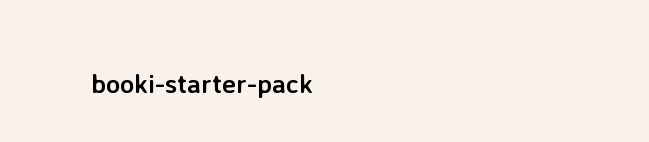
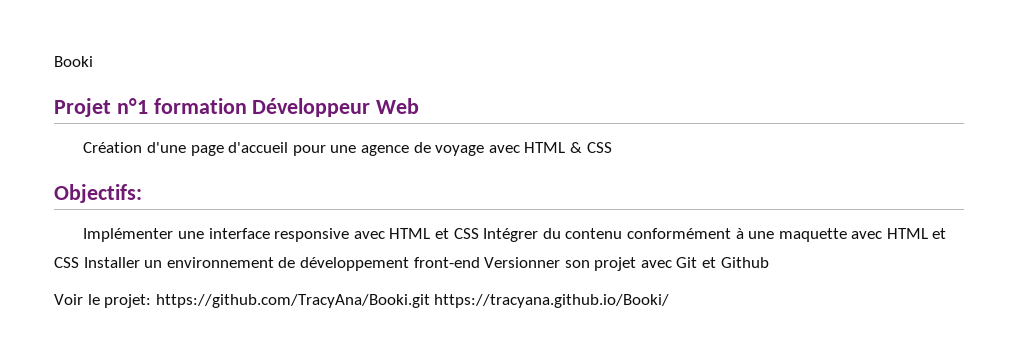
[91,74,313,98] booki-starter-pack -> [54,56,93,67] [54,98,420,117] [83,142,612,156] [54,184,142,203] [83,228,947,242] [54,257,769,271] [54,294,670,308] Booki // Projet n°1 formation Développeur Web // Création d'une page d'accueil pour une agence de voyage avec HTML & CSS // Objectifs: // Implémenter une interface responsive avec HTML et CSS Intégrer du contenu conformément à une maquette avec HTML et CSS Installer un environnement de développement front-end Versionner son projet avec Git et Github // Voir le projet: https://github.com/TracyAna/Booki.git https://tracyana.github.io/Booki/

